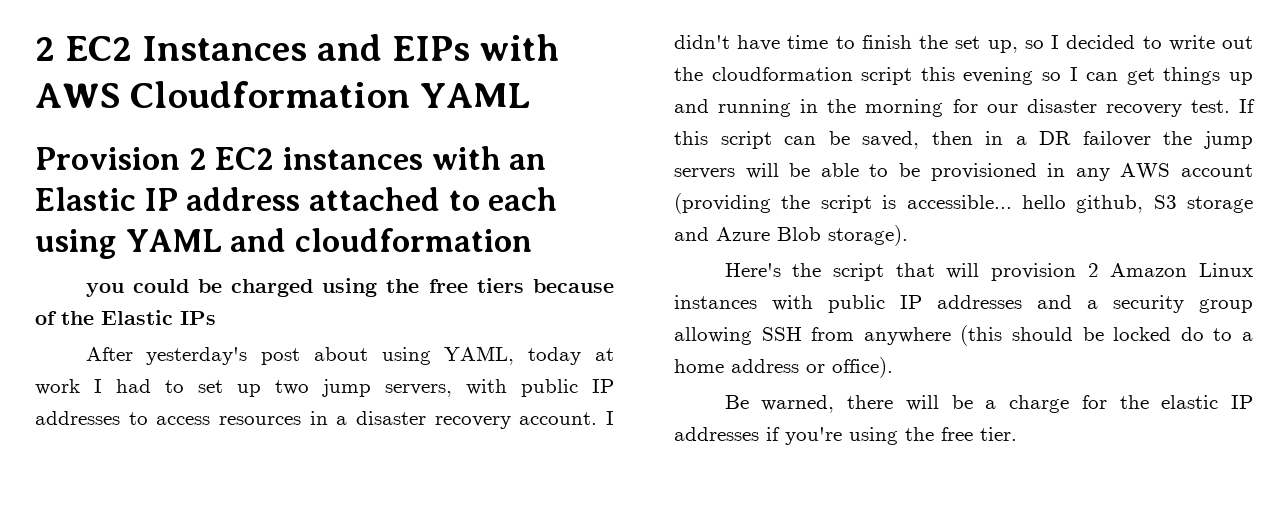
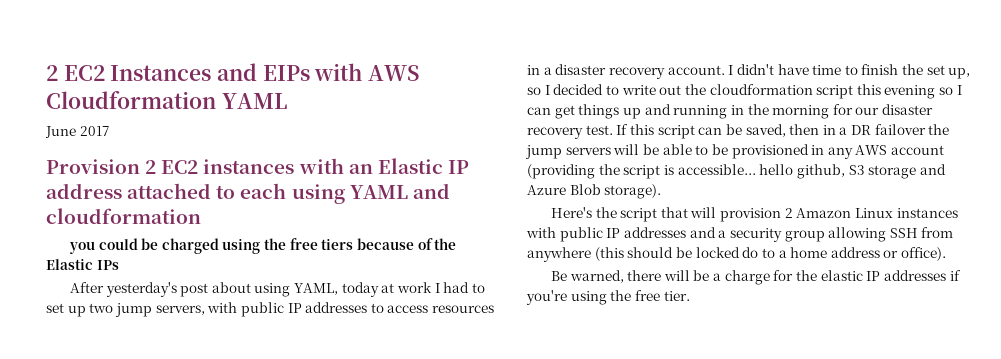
(530, 95) none -> [45,126,109,138] // June 2017

